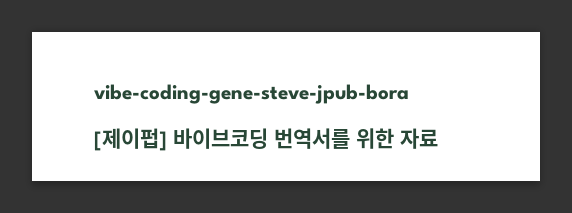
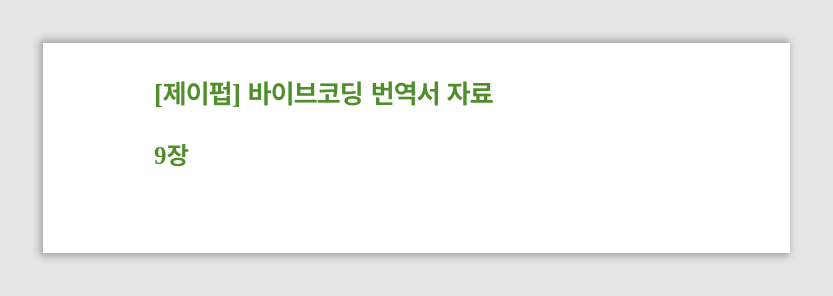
[94,84,409,104] vibe-coding-gene-steve-jpub-bora // -> (154, 94) none
[274,128,394,149] 번역서를 위한 -> [370,81,440,106] 번역서
(438, 138) none -> [154,144,189,167] // 9장

